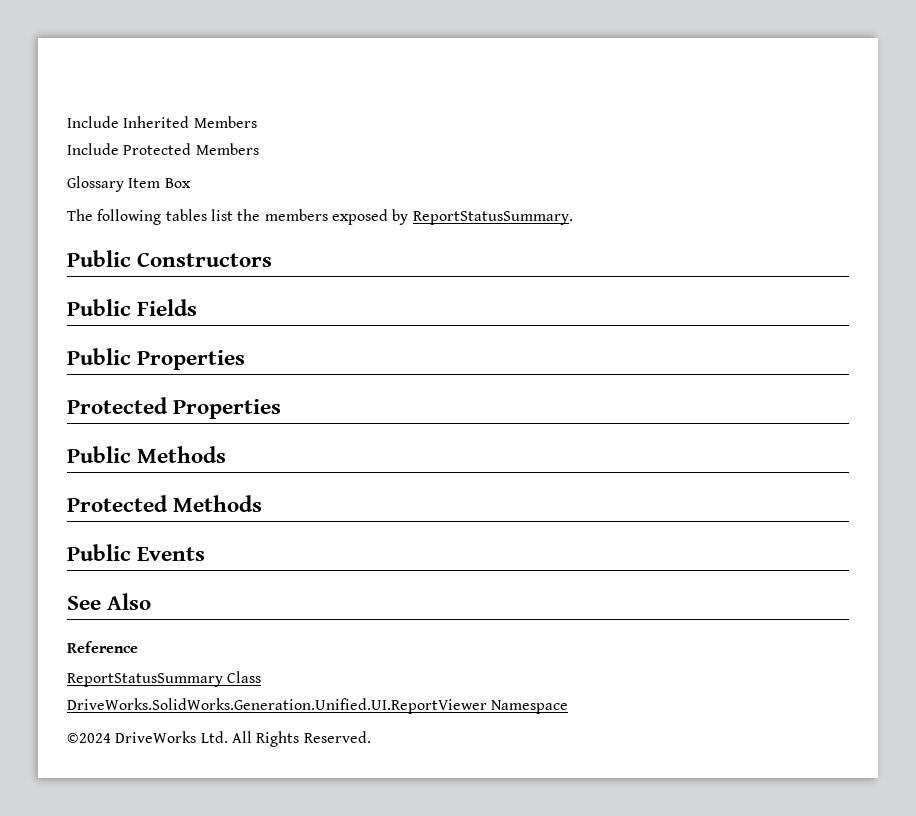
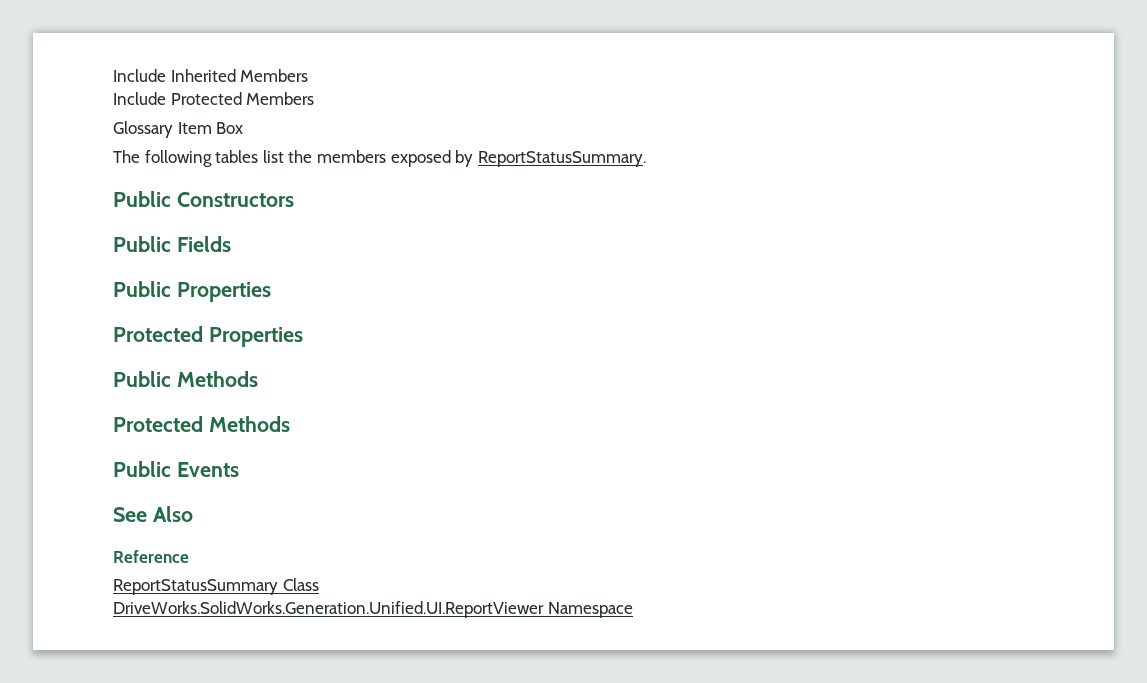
[67,731,371,747] // ©2024 DriveWorks Ltd. All Rights Reserved. -> (633, 610) none

